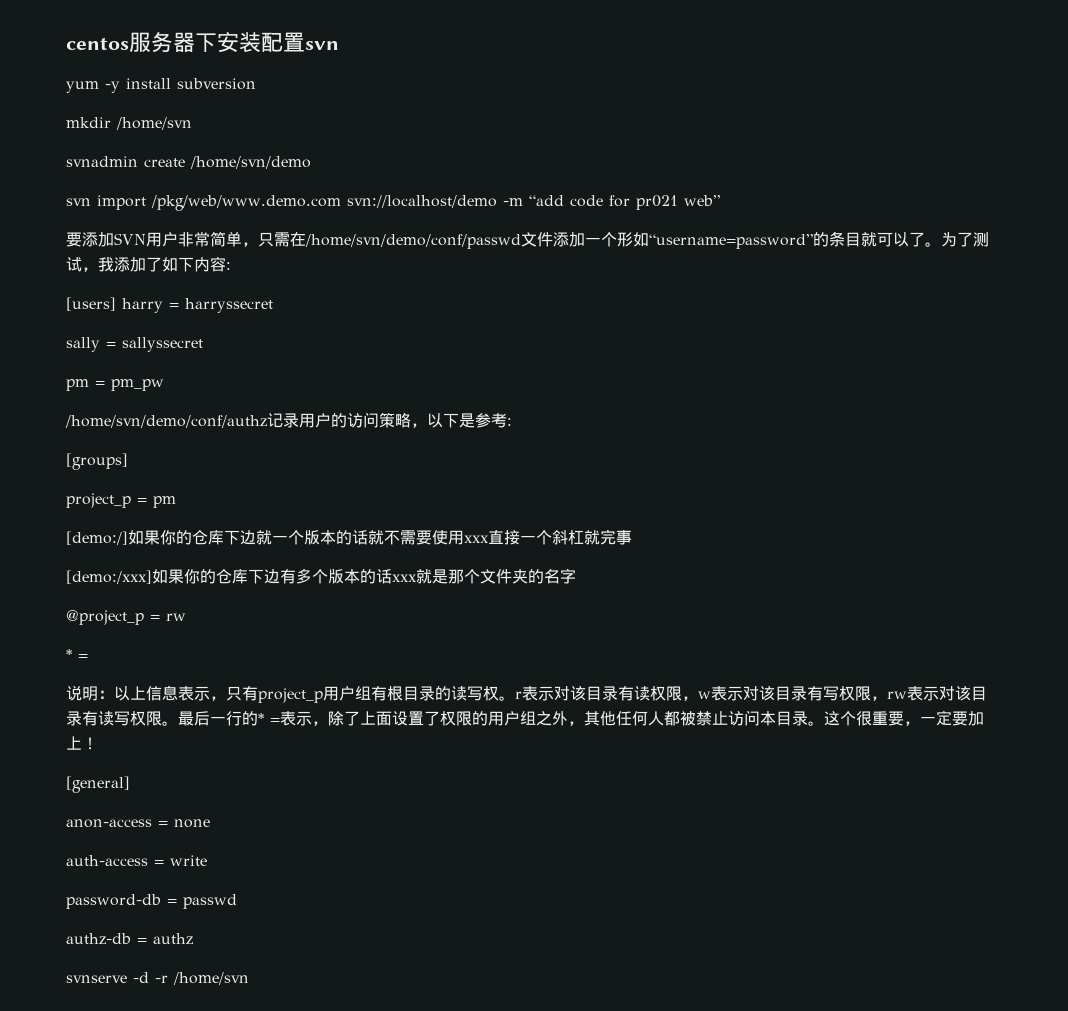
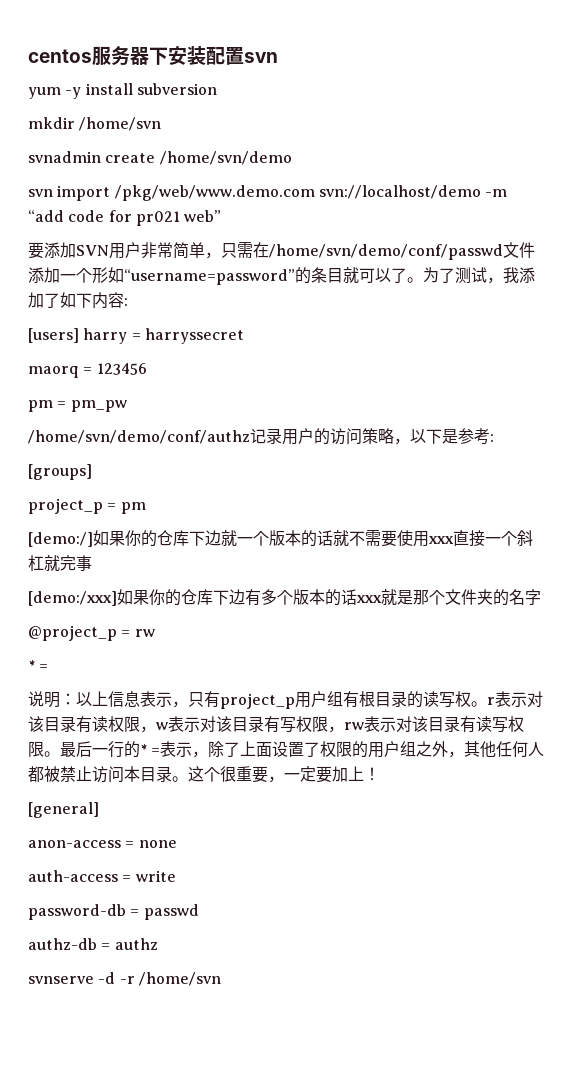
[66,337,203,352] sally = sallyssecret -> [28,363,147,378] maorq = 123456

